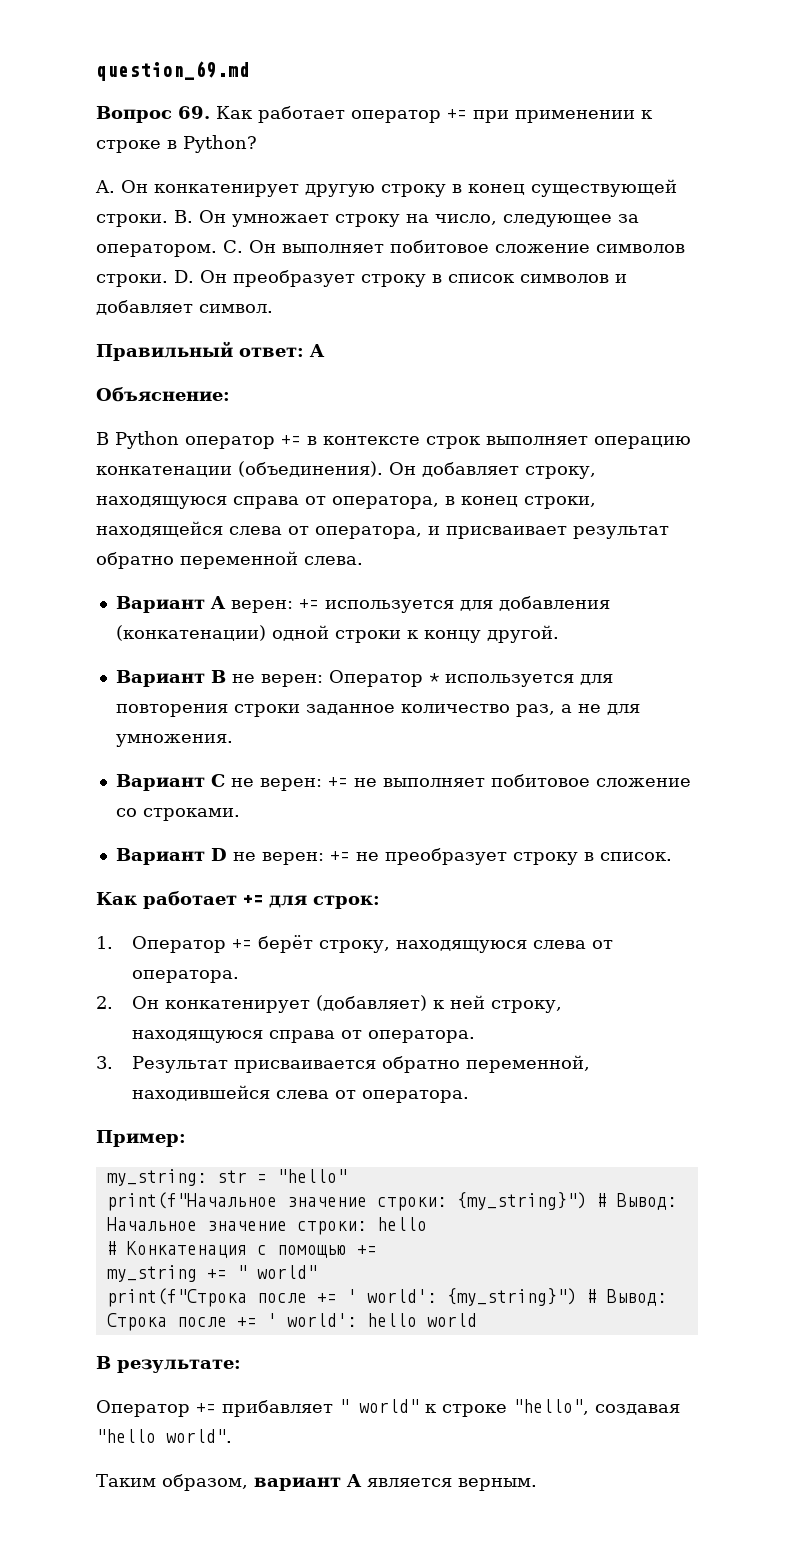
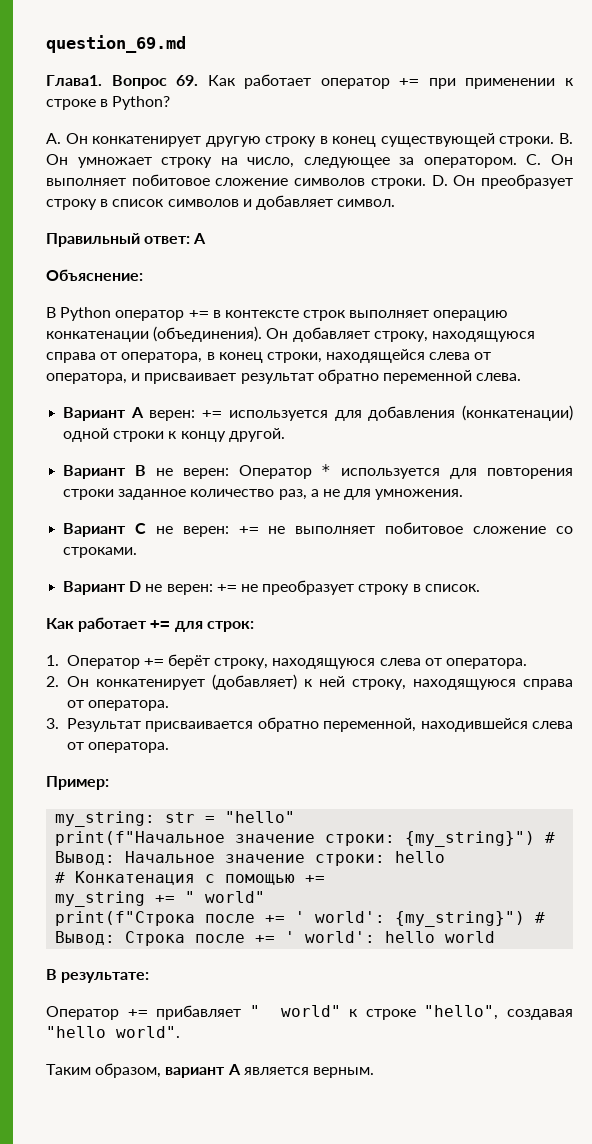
(250, 71) none -> [46,75,102,86] Глава1.

